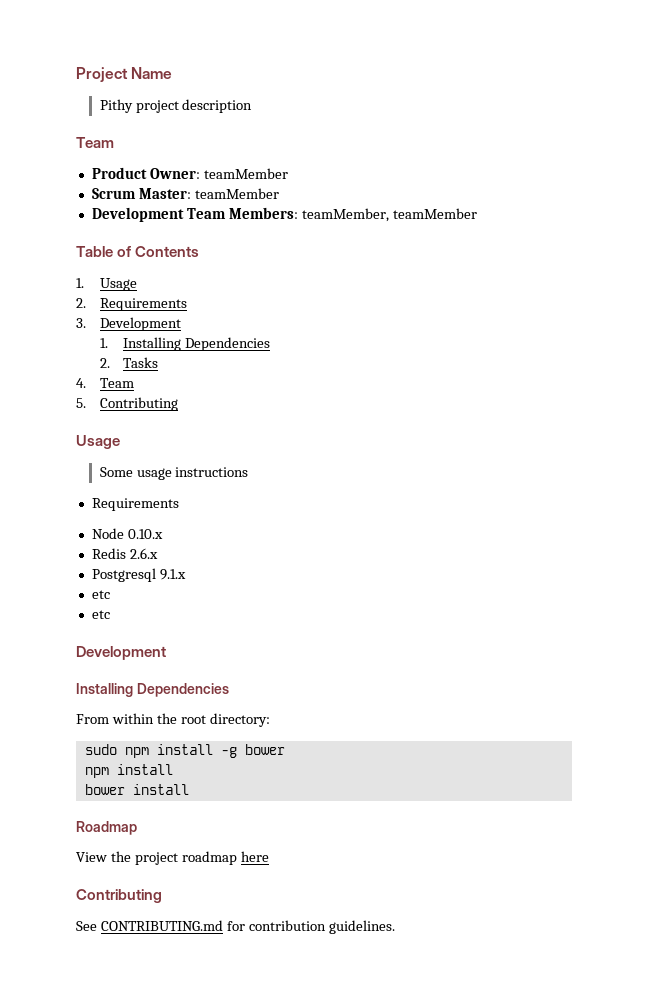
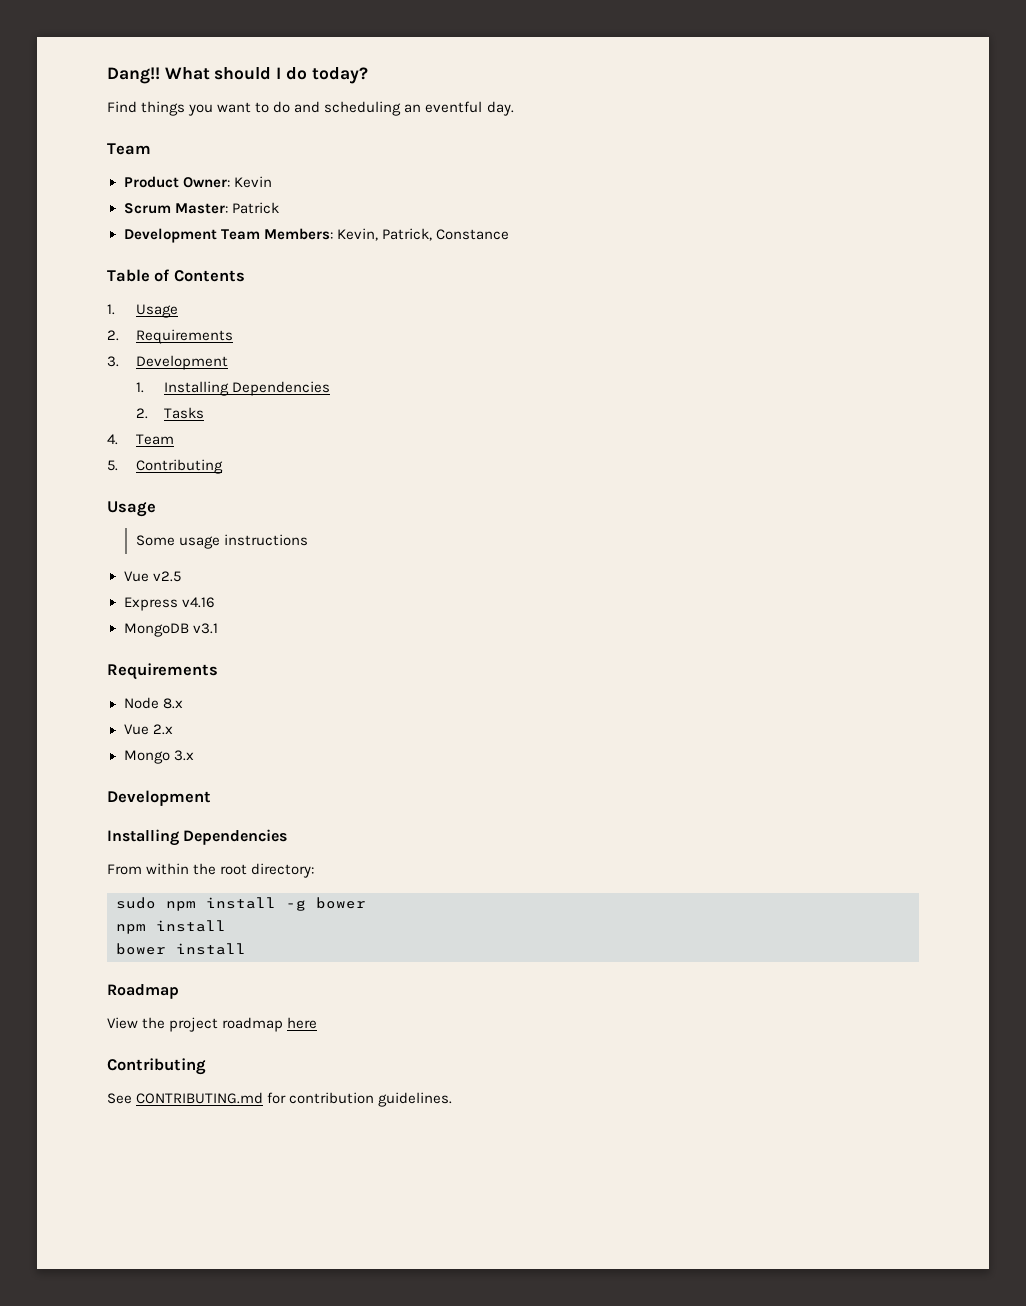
[76,67,173,82] [99,99,253,113] Project Name // Pithy project description -> [107,67,368,84] [107,101,514,116] Dang!! What should I do today? // Find things you want to do and scheduling an eventful day.
[203,168,288,179] teamMember -> [233,176,272,188] Kevin
[194,188,279,199] teamMember -> [231,202,279,214] Patrick
[301,208,477,222] teamMember, teamMember -> [336,228,509,241] Kevin, Patrick, Constance
[91,498,179,511] [91,528,163,539] [91,548,158,559] [91,568,186,582] [91,590,110,599] [91,610,110,619] Requirements // Node 0.10.x // Redis 2.6.x // Postgresql 9.1.x // etc // etc -> [123,571,181,582] [123,597,215,611] [123,623,218,637] [107,663,218,680] [123,697,183,709] [123,724,173,735] [123,750,194,764] Vue v2.5 // Express v4.16 // MongoDB v3.1 // Requirements // Node 8.x // Vue 2.x // Mongo 3.x

